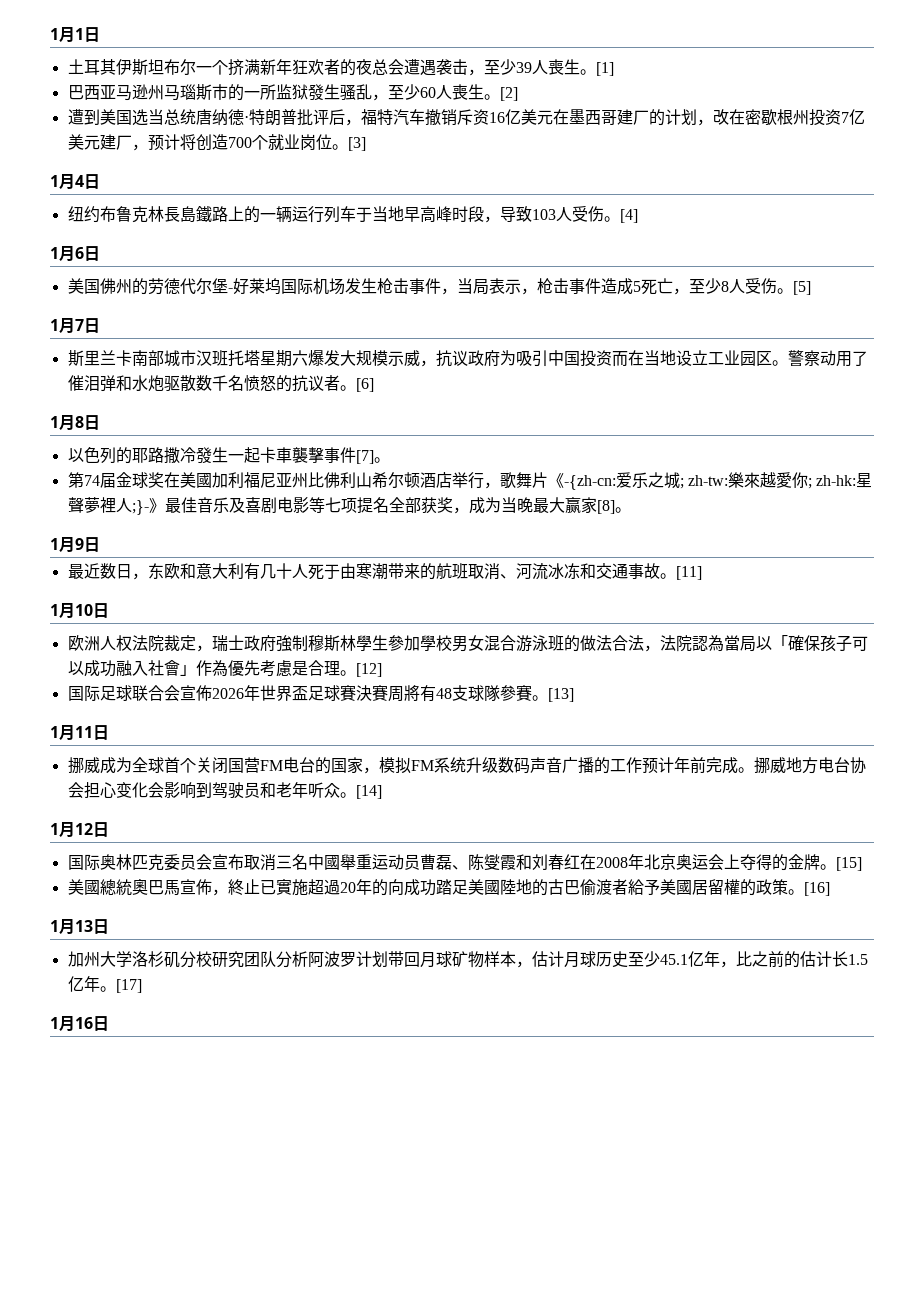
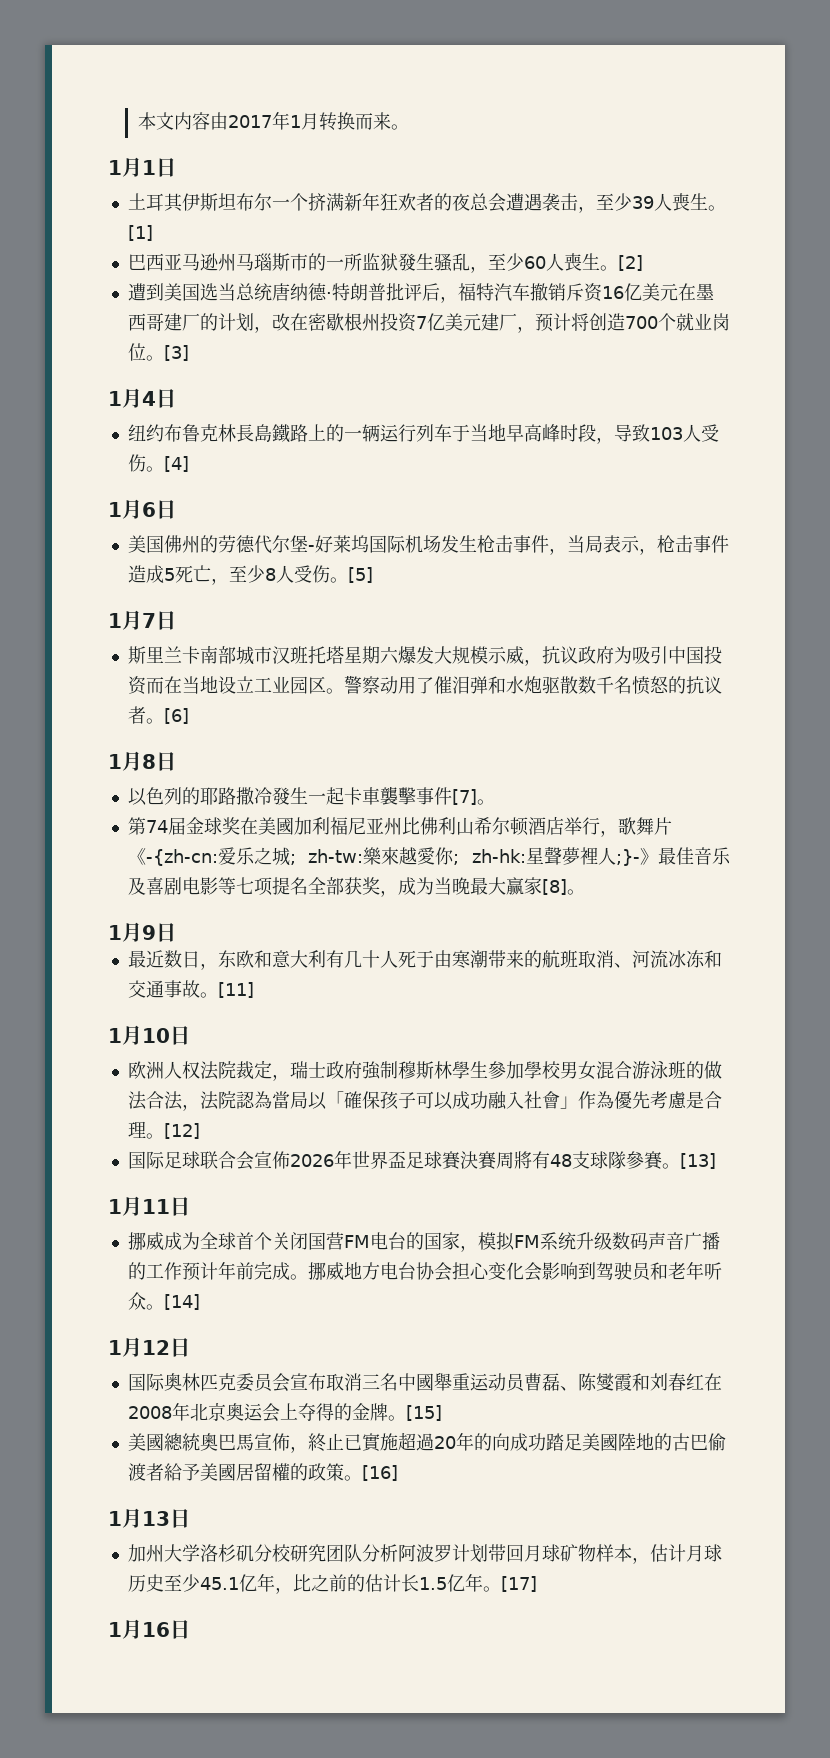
(50, 34) none -> [137,111,409,131] 本文内容由2017年1月转换而来。 //

